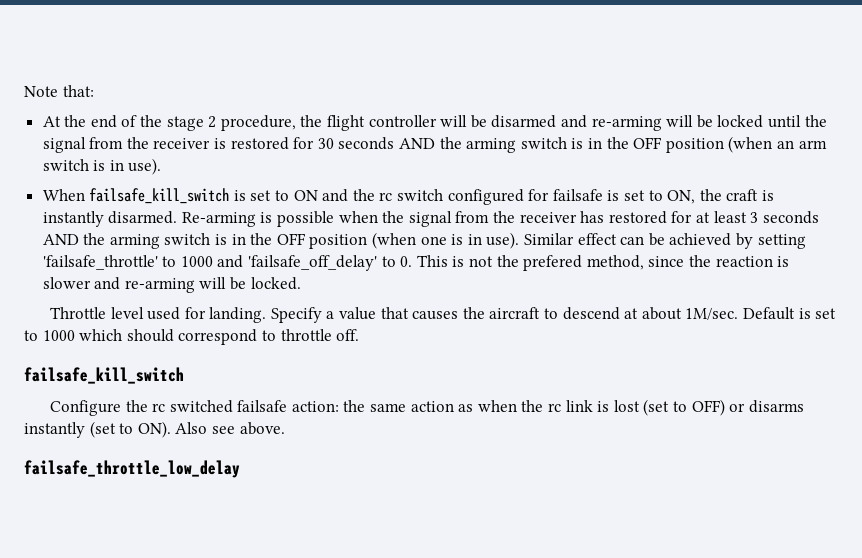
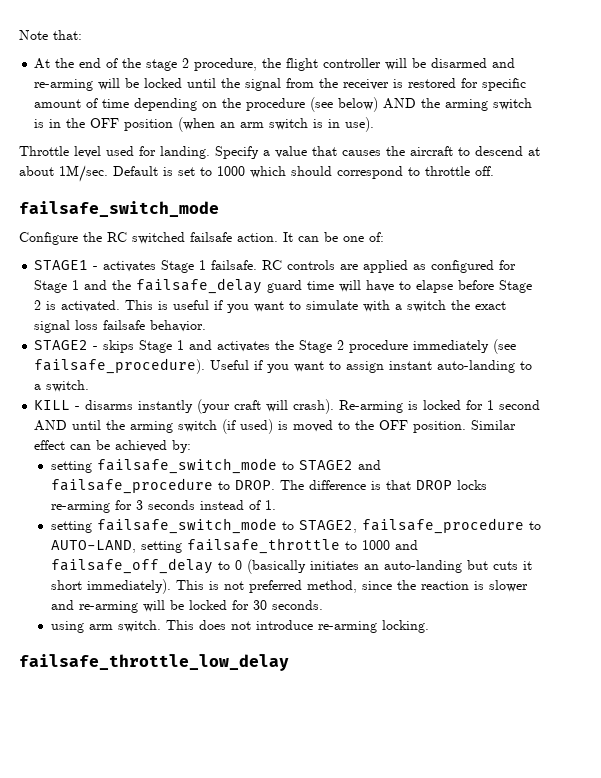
[317,137,395,150] 30 seconds -> [482,78,527,91] [34,97,379,112] specific amount of time depending on the procedure (see below)
[42,188,774,205] [42,211,819,227] [42,232,806,249] [42,255,790,271] [42,277,301,293] // When failsafe_kill_switch is set to ON and the rc switch configured for failsafe is set to ON, the craft is instantly disarmed. Re-arming is possible when the signal from the receiver has restored for at least 3 seconds AND the arming switch is in the OFF position (when one is in use). Similar effect can be achieved by setting 'failsafe_throttle' to 1000 and 'failsafe_off_delay' to 0. This is not the prefered method, since the reaction is slower and re-arming will be locked. -> (375, 124) none
[24,367,184,384] failsafe_kill_switch -> [19,201,219,217] failsafe_switch_mode
[152,403,166,412] rc -> [107,232,127,242] RC
[291,399,804,416] [24,421,285,438] action: the same action as when the rc link is lost (set to OFF) or disarms instantly (set to ON). Also see above. -> [237,232,384,242] [34,260,517,273] [34,278,533,294] [34,300,507,313] [34,320,207,333] [34,339,517,354] [34,358,533,374] [34,380,90,392] [34,399,541,414] [34,419,517,434] [34,440,192,453] [50,458,381,474] [50,478,487,494] [50,500,276,513] [50,518,541,534] [50,538,418,554] [50,558,532,574] [50,579,528,594] [50,600,323,613] [50,620,429,633] action. It can be one of: // STAGE1 - activates Stage 1 failsafe. RC controls are applied as configured for Stage 1 and the failsafe_delay guard time will have to elapse before Stage 2 is activated. This is useful if you want to simulate with a switch the exact signal loss failsafe behavior. // STAGE2 - skips Stage 1 and activates the Stage 2 procedure immediately (see failsafe_procedure). Useful if you want to assign instant auto-landing to a switch. // KILL - disarms instantly (your craft will crash). Re-arming is locked for 1 second AND until the arming switch (if used) is moved to the OFF position. Similar effect can be achieved by: // setting failsafe_switch_mode to STAGE2 and failsafe_procedure to DROP. The difference is that DROP locks re-arming for 3 seconds instead of 1. // setting failsafe_switch_mode to STAGE2, failsafe_procedure to AUTO-LAND, setting failsafe_throttle to 1000 and failsafe_off_delay to 0 (basically initiates an auto-landing but cuts it short immediately). This is not preferred method, since the reaction is slower and re-arming will be locked for 30 seconds. // using arm switch. This does not introduce re-arming locking.

